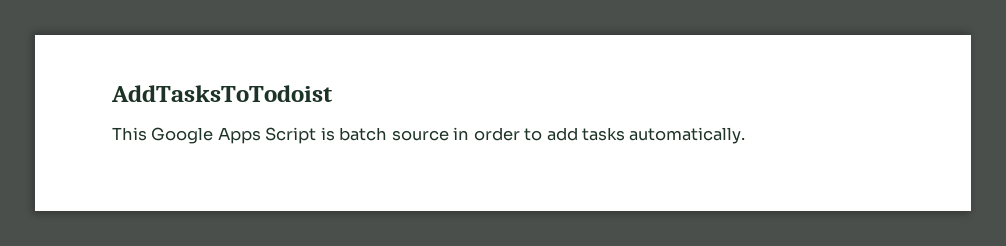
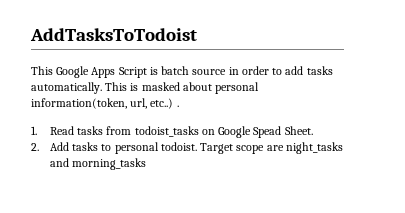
(746, 135) none -> [105,82,260,94] [31,98,179,109] [31,126,313,138] [31,142,343,154] [49,158,147,170] This is masked about personal information(token, url, etc..) . // 1. Read tasks from todoist_tasks on Google Spead Sheet. // 2. Add tasks to personal todoist. Target scope are night_tasks and morning_tasks

